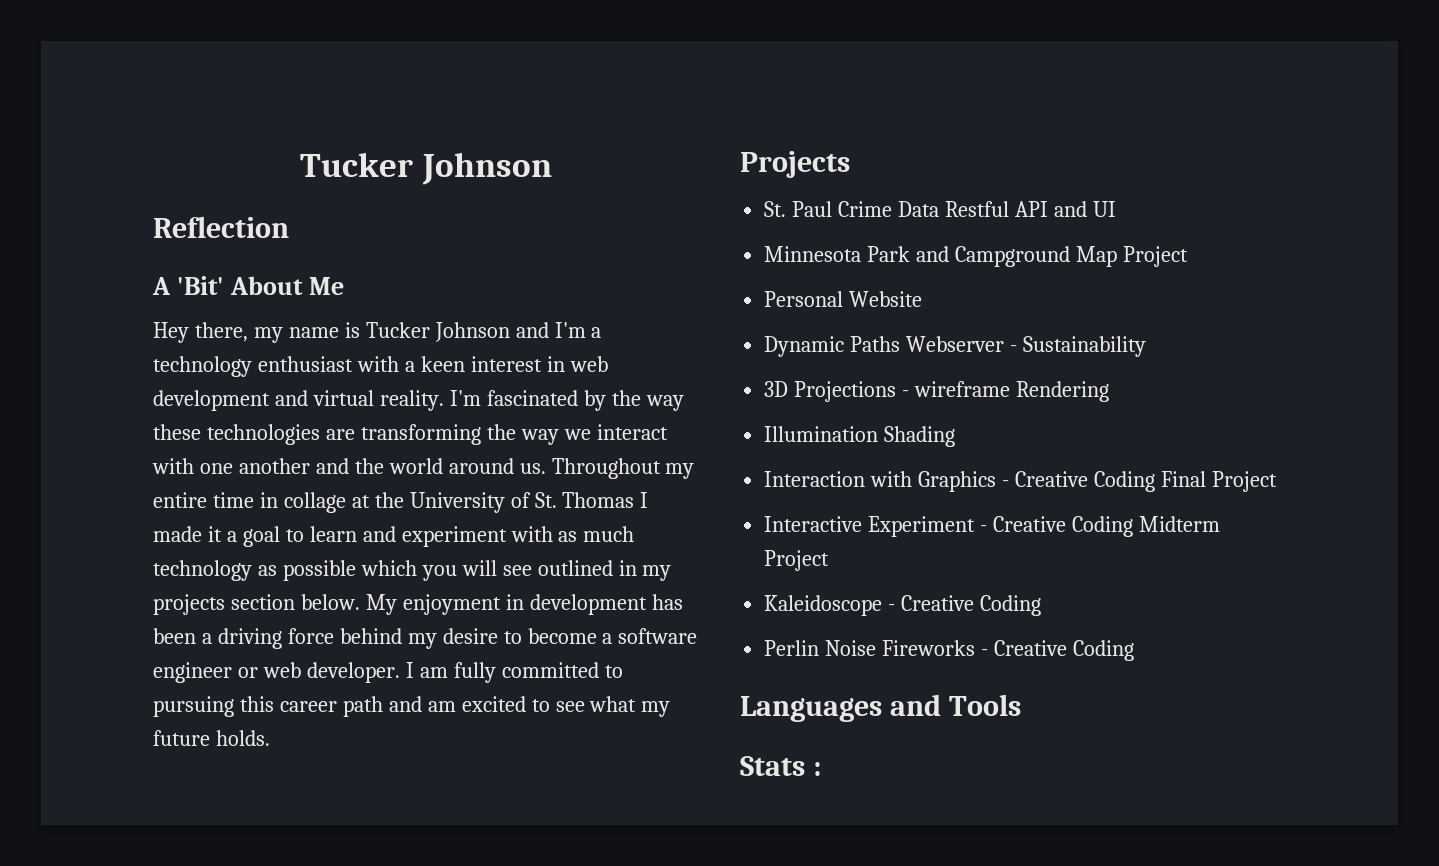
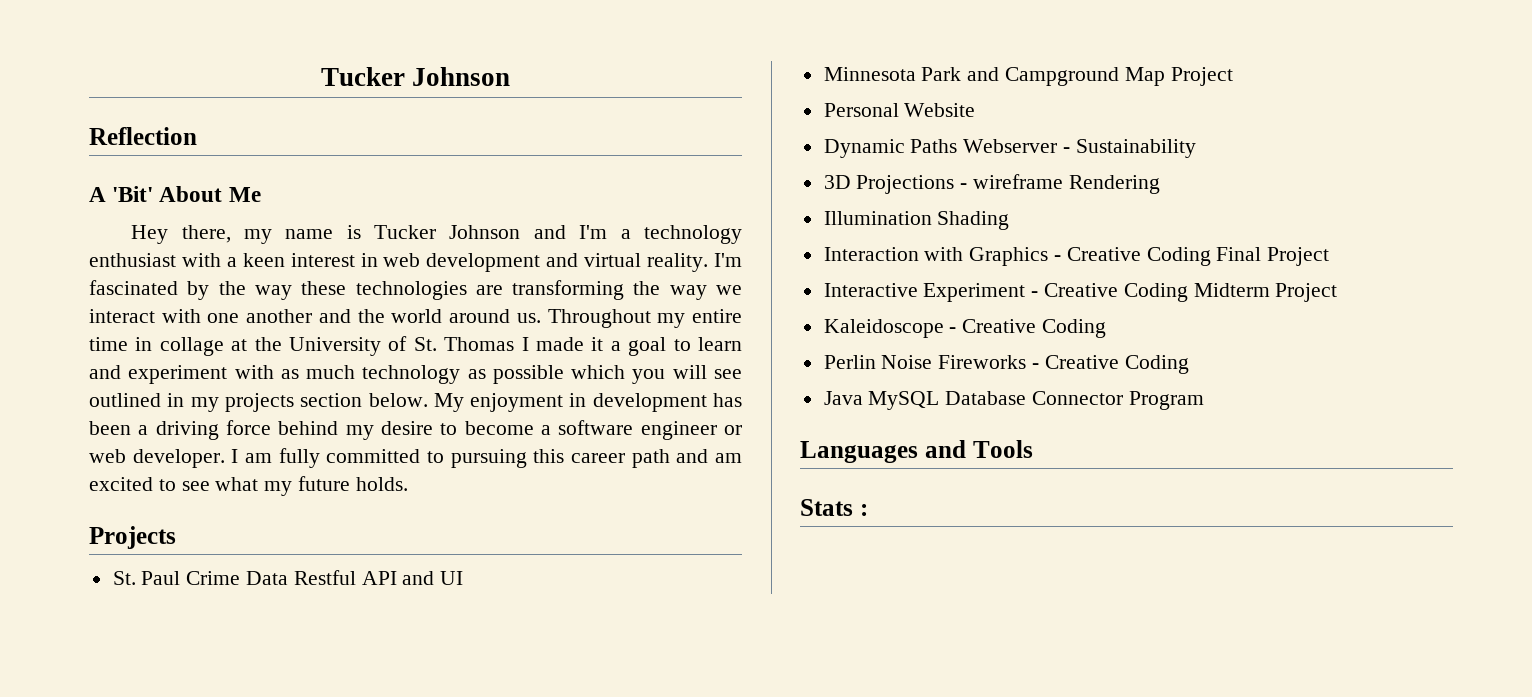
(1134, 650) none -> [823,391,1204,410] // Java MySQL Database Connector Program

